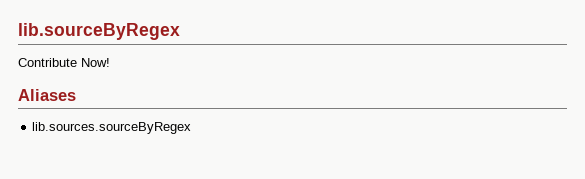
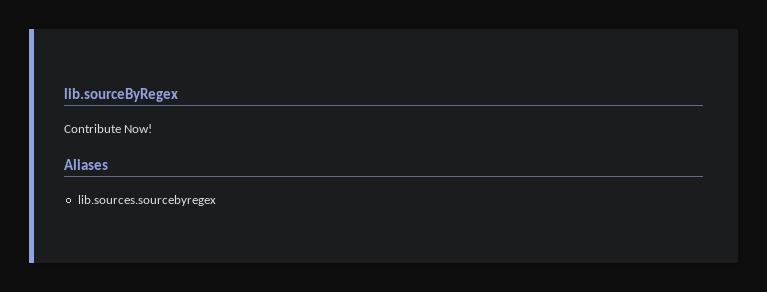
[32,122,192,134] lib.sources.sourceByRegex -> [77,195,216,206] lib.sources.sourcebyregex

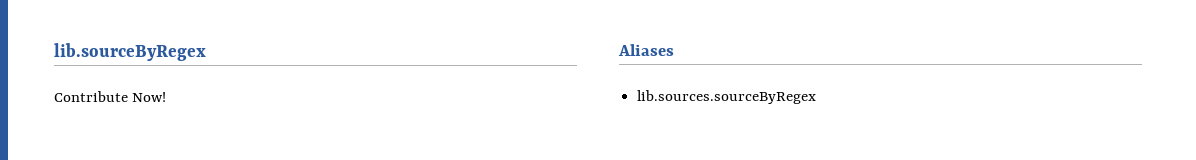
[77,195,216,206] lib.sources.sourcebyregex -> [637,90,817,104] lib.sources.sourceByRegex

